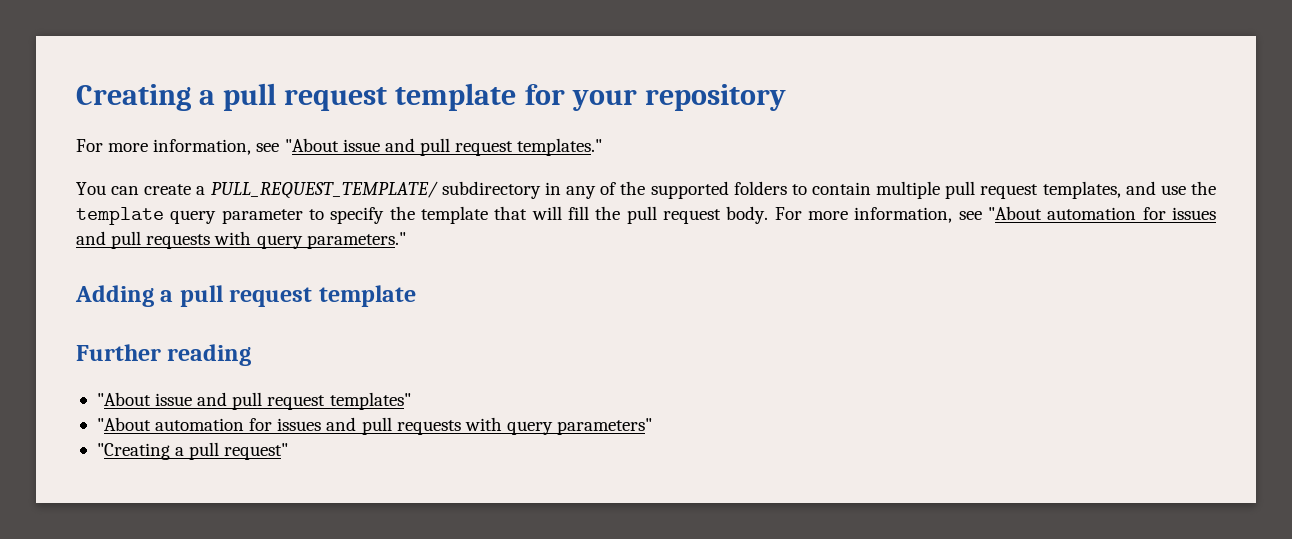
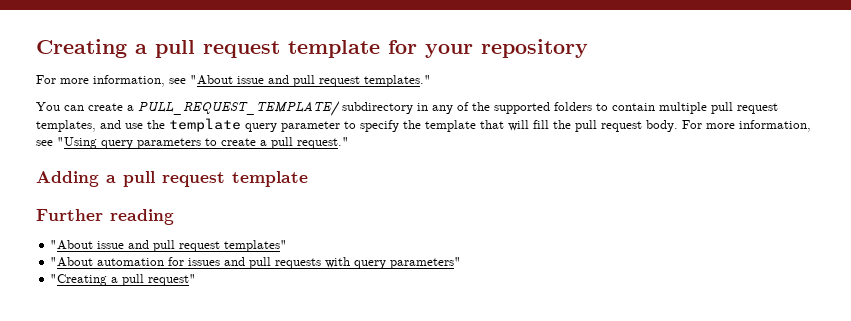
[988,206,1217,220] [76,231,406,249] "About automation for issues and pull requests with query parameters." -> [57,137,349,149] "Using query parameters to create a pull request."

